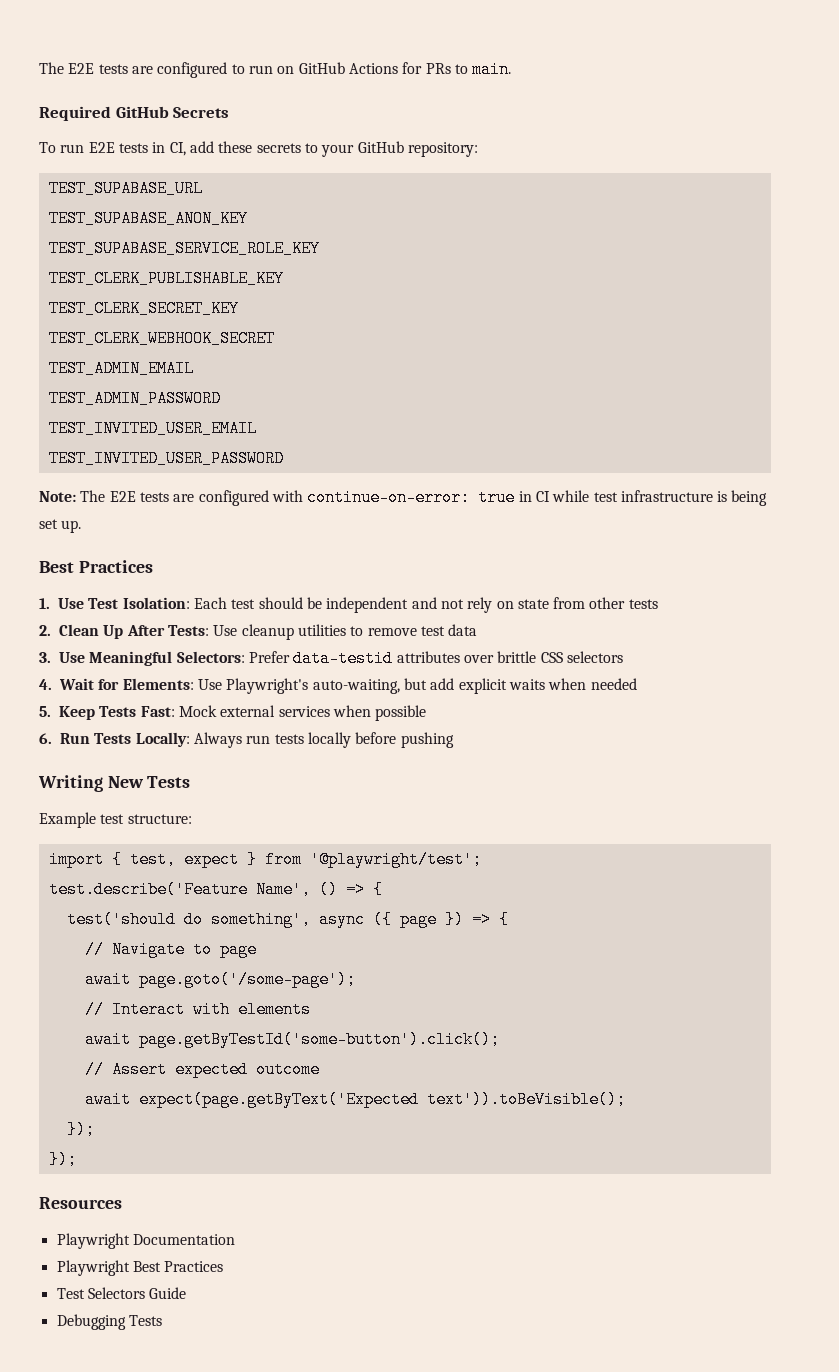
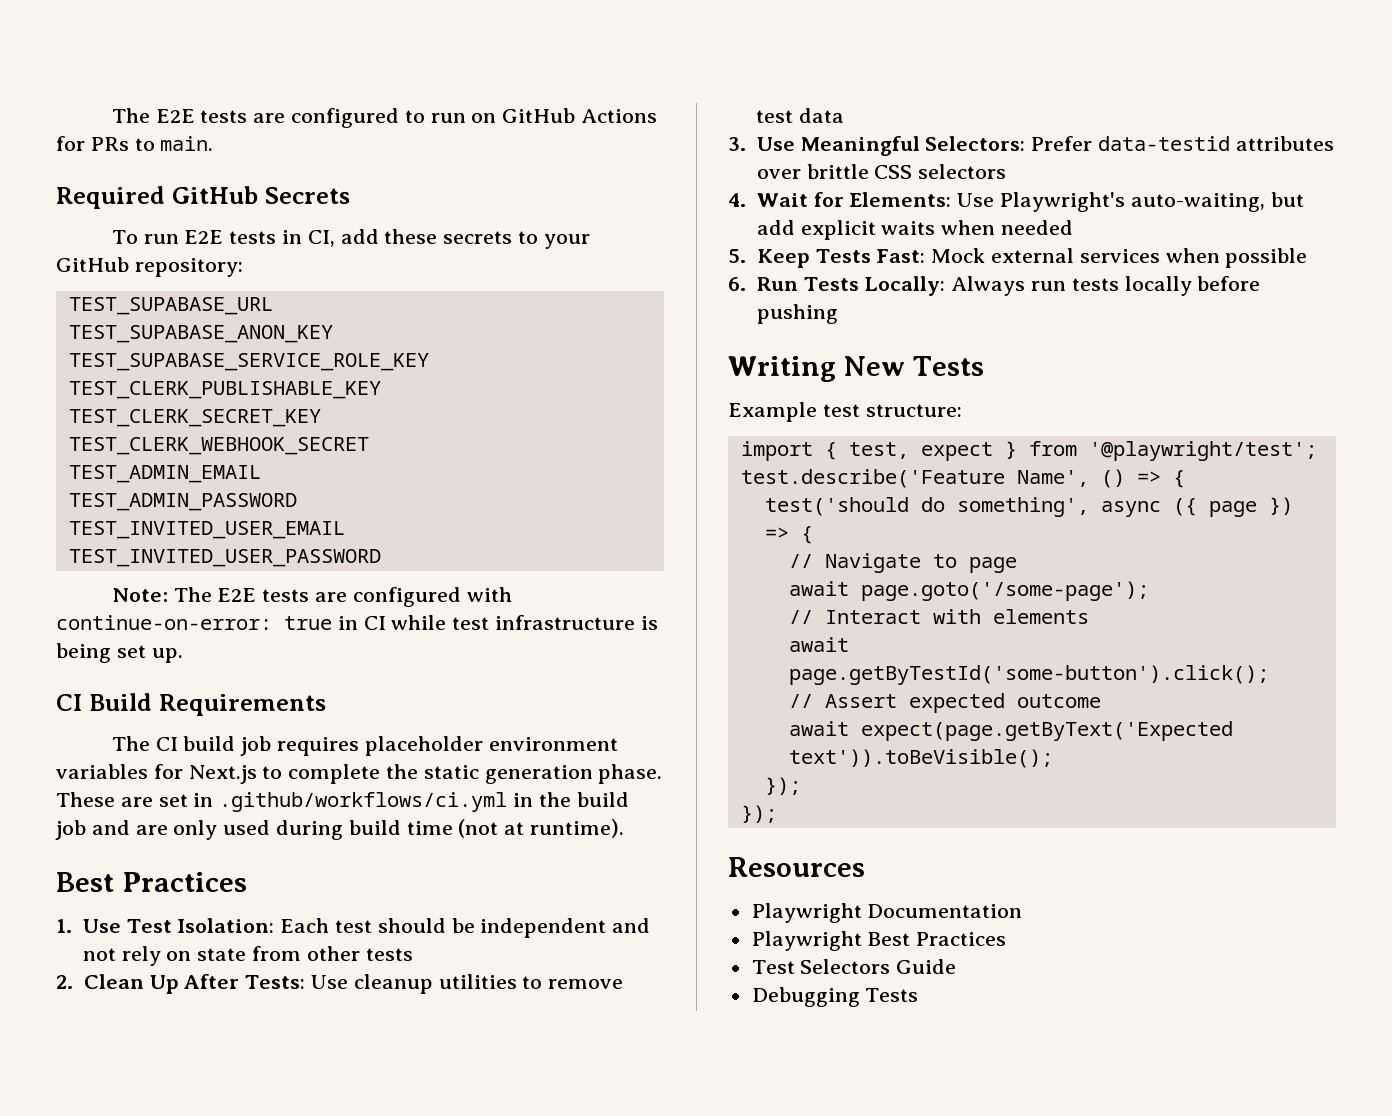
(82, 526) none -> [56,693,326,716] [111,736,618,756] [56,764,663,784] [56,792,629,812] [55,819,625,840] // CI Build Requirements // The CI build job requires placeholder environment variables for Next.js to complete the static generation phase. These are set in .github/workflows/ci.yml in the build job and are only used during build time (not at runtime).

